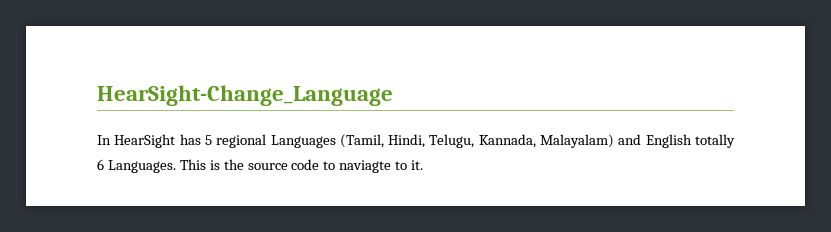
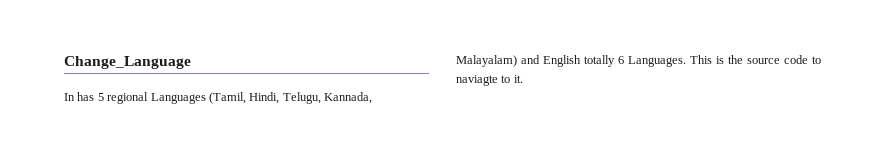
[97,85,393,106] HearSight-Change_Language -> [64,56,191,69] Change_Language
[114,134,176,148] HearSight -> (75, 97) none

